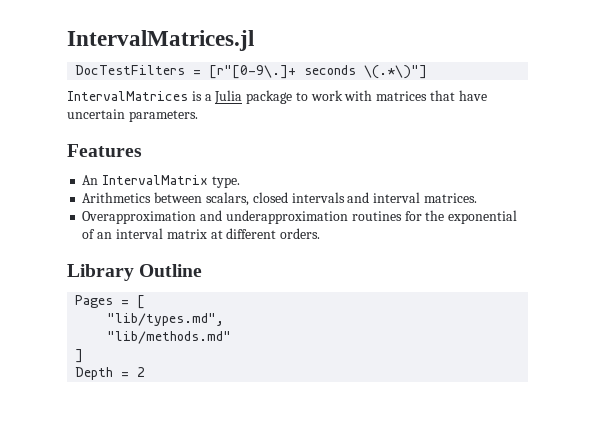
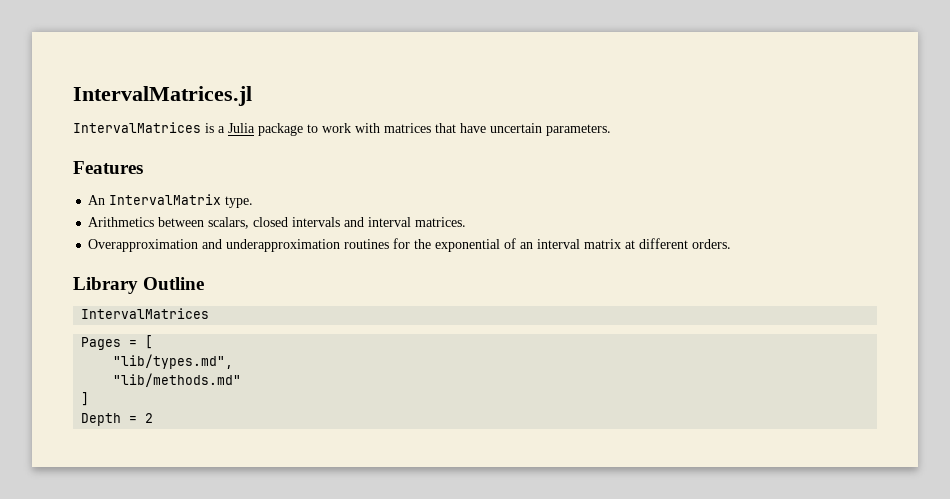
[75,65,428,79] // DocTestFilters = [r"[0-9\.]+ seconds \(.*\)"] -> (252, 96) none
(203, 270) none -> [81,308,210,319] // IntervalMatrices

